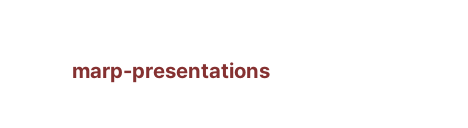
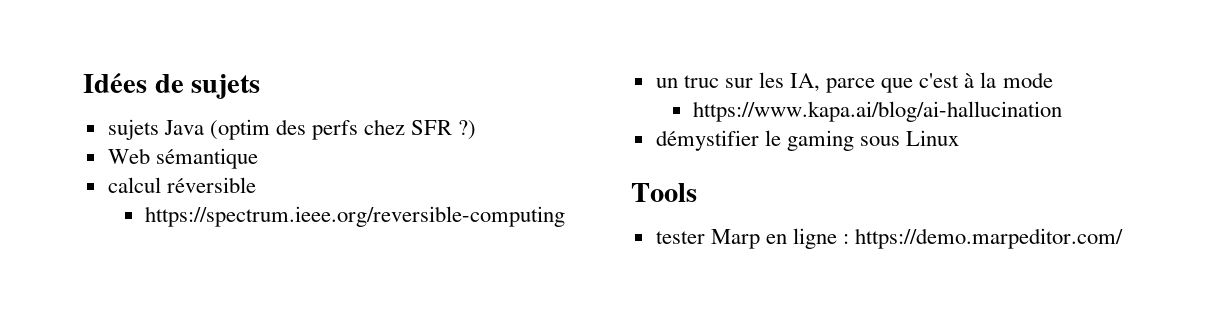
[72,62,270,83] marp-presentations -> [83,73,261,99] [107,119,477,140] [107,148,258,169] [107,177,256,193] [145,206,566,227] [655,72,1053,93] [693,101,1063,122] [655,130,960,151] [631,183,697,202] [655,228,1124,249] Idées de sujets // sujets Java (optim des perfs chez SFR ?) // Web sémantique // calcul réversible // https://spectrum.ieee.org/reversible-computing // un truc sur les IA, parce que c'est à la mode // https://www.kapa.ai/blog/ai-hallucination // démystifier le gaming sous Linux // Tools // tester Marp en ligne : https://demo.marpeditor.com/

